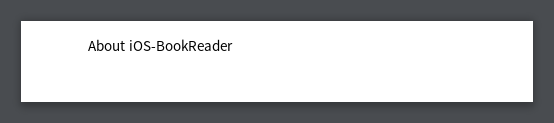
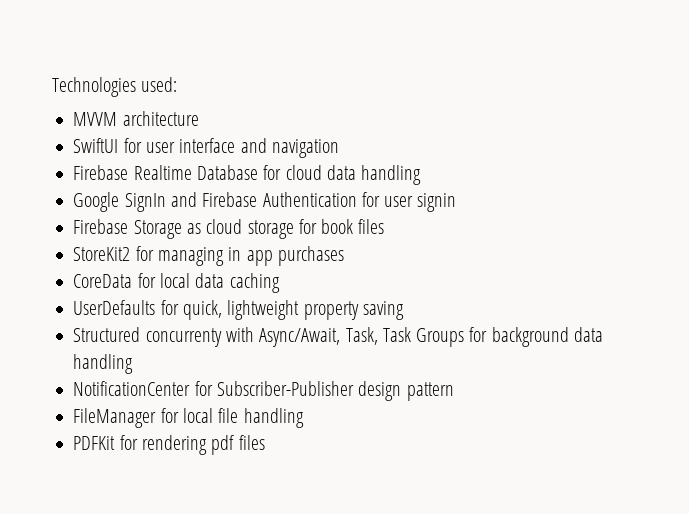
[88,39,233,51] About iOS-BookReader -> [52,77,178,97] [73,111,199,126] [73,138,339,158] [73,165,422,185] [73,192,457,212] [73,219,385,239] [73,246,344,266] [73,273,280,293] [73,300,404,320] [73,327,603,347] [73,354,134,374] [73,381,454,401] [73,408,304,428] [73,435,265,455] Technologies used: // MVVM architecture // SwiftUI for user interface and navigation // Firebase Realtime Database for cloud data handling // Google SignIn and Firebase Authentication for user signin // Firebase Storage as cloud storage for book files // StoreKit2 for managing in app purchases // CoreData for local data caching // UserDefaults for quick, lightweight property saving // Structured concurrenty with Async/Await, Task, Task Groups for background data handling // NotificationCenter for Subscriber-Publisher design pattern // FileManager for local file handling // PDFKit for rendering pdf files

